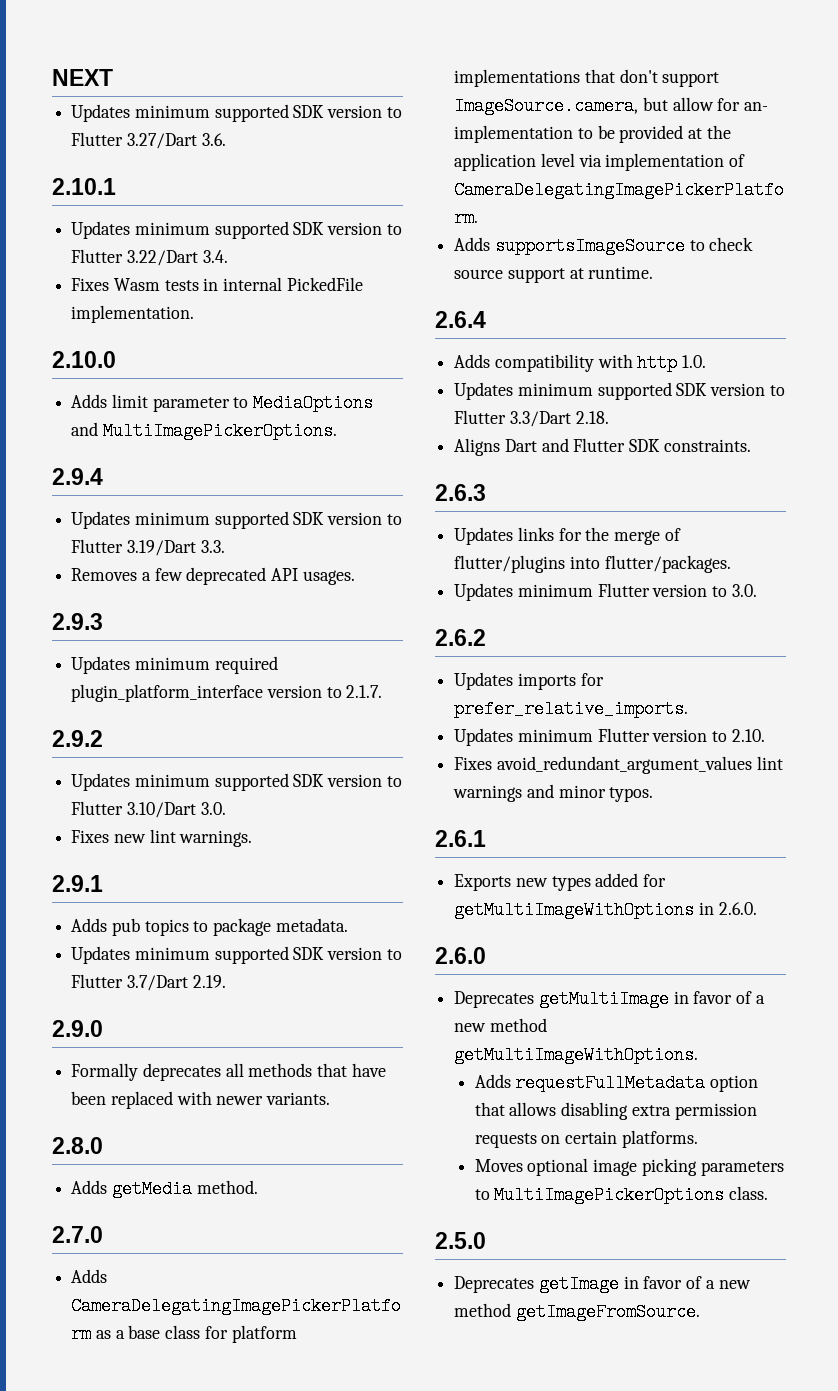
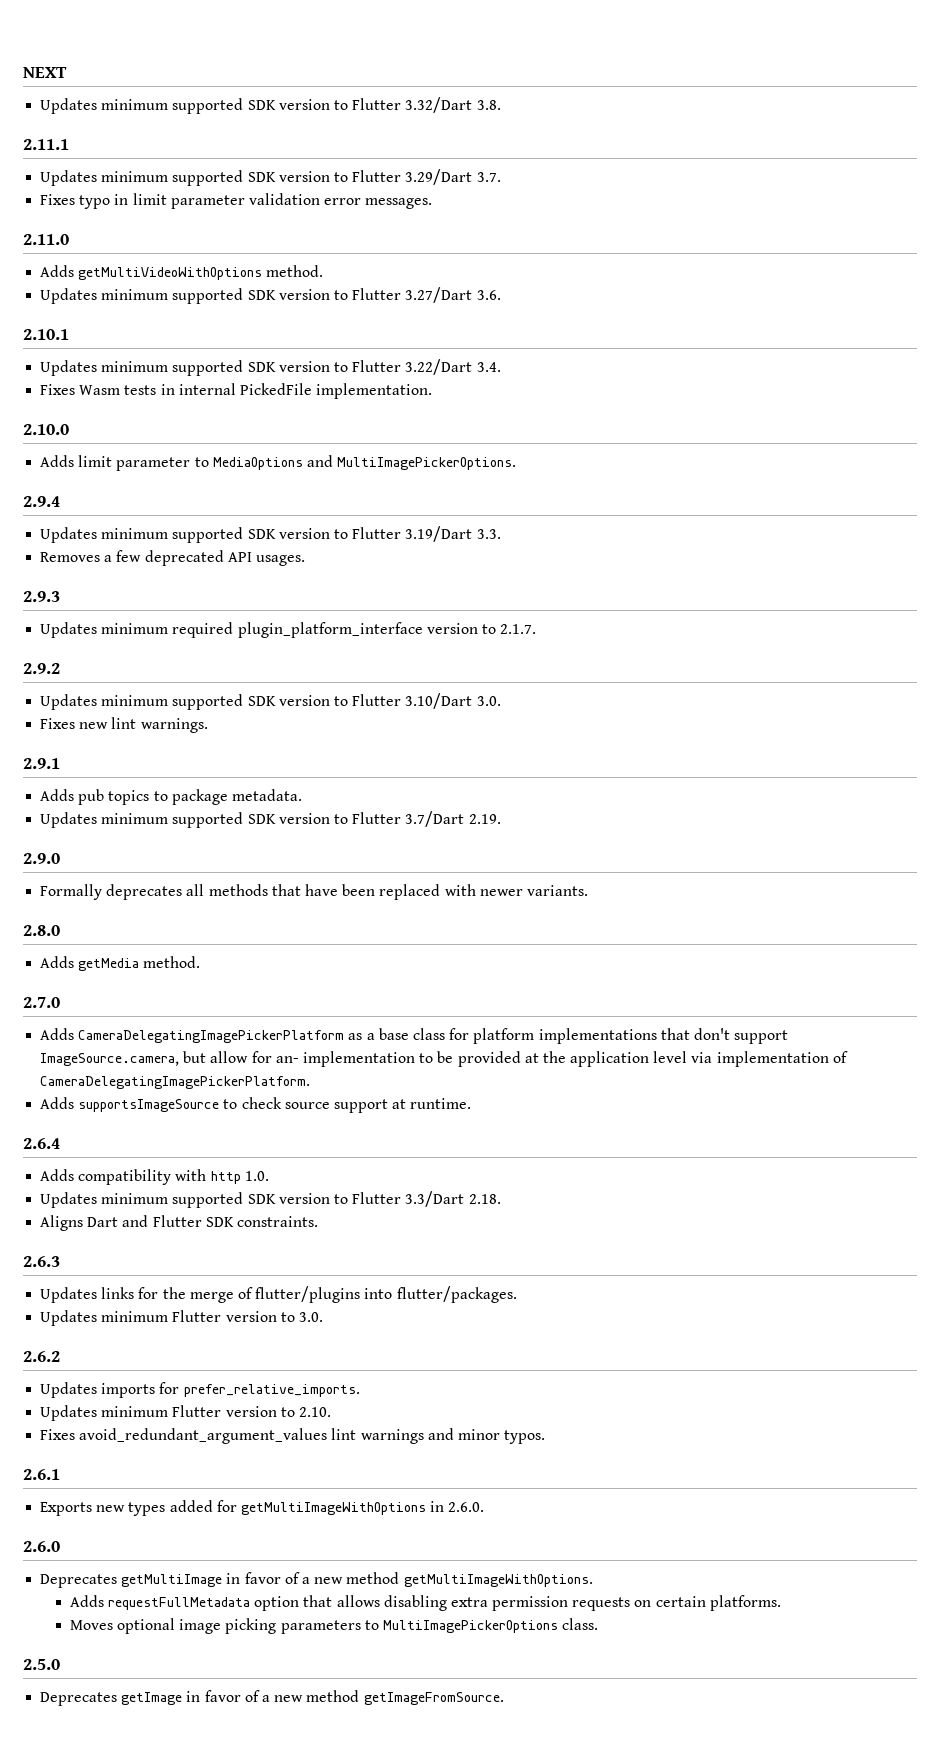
(113, 77) none -> [40,97,501,114] [23,139,69,150] [40,169,501,186] [40,193,433,209] [23,234,69,245] [40,265,324,280] // Updates minimum supported SDK version to Flutter 3.32/Dart 3.8. // 2.11.1 // Updates minimum supported SDK version to Flutter 3.29/Dart 3.7. // Fixes typo in limit parameter validation error messages. // 2.11.0 // Adds getMultiVideoWithOptions method.

